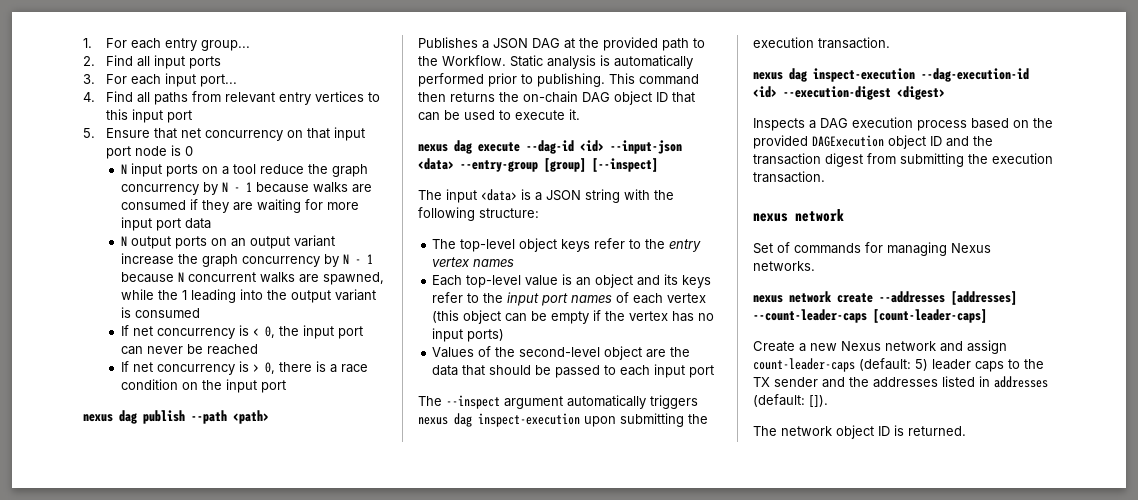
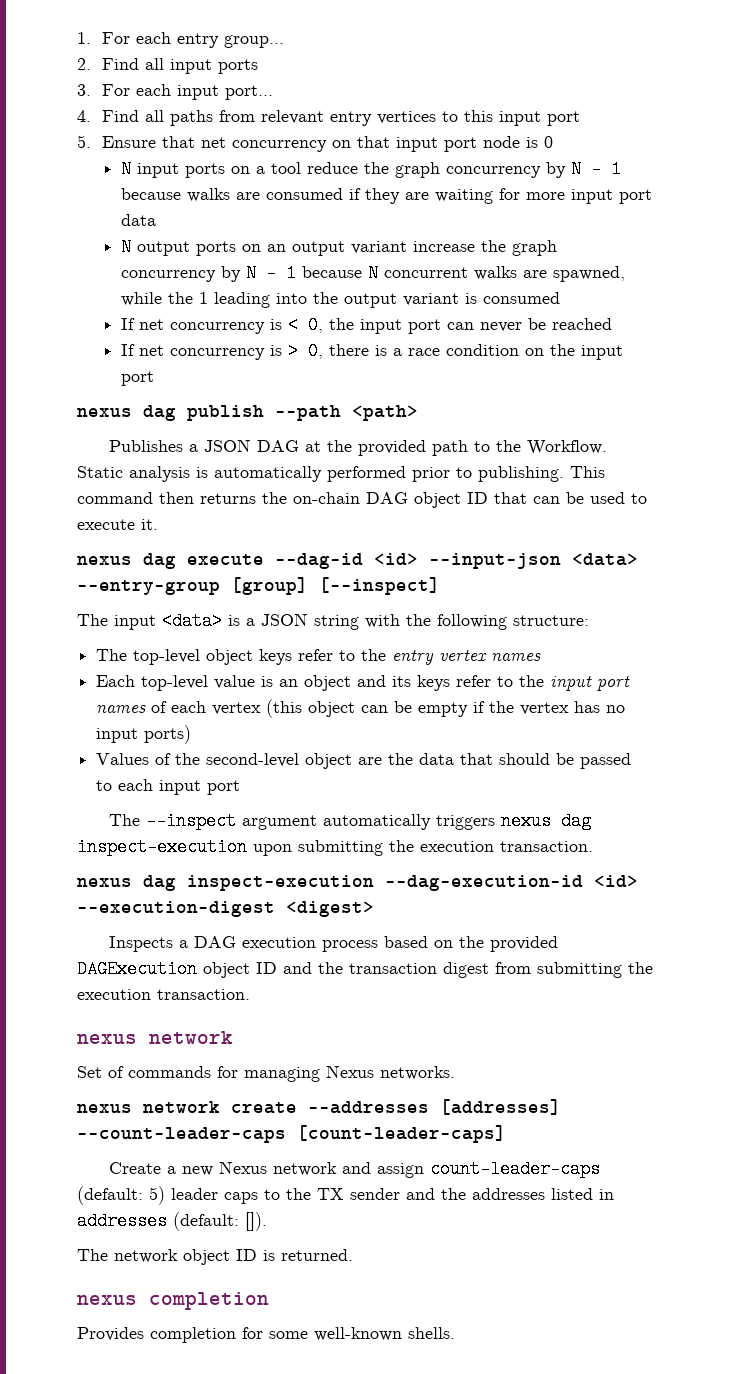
(966, 431) none -> [77,1292,269,1310] [77,1327,455,1343] // nexus completion // Provides completion for some well-known shells.

